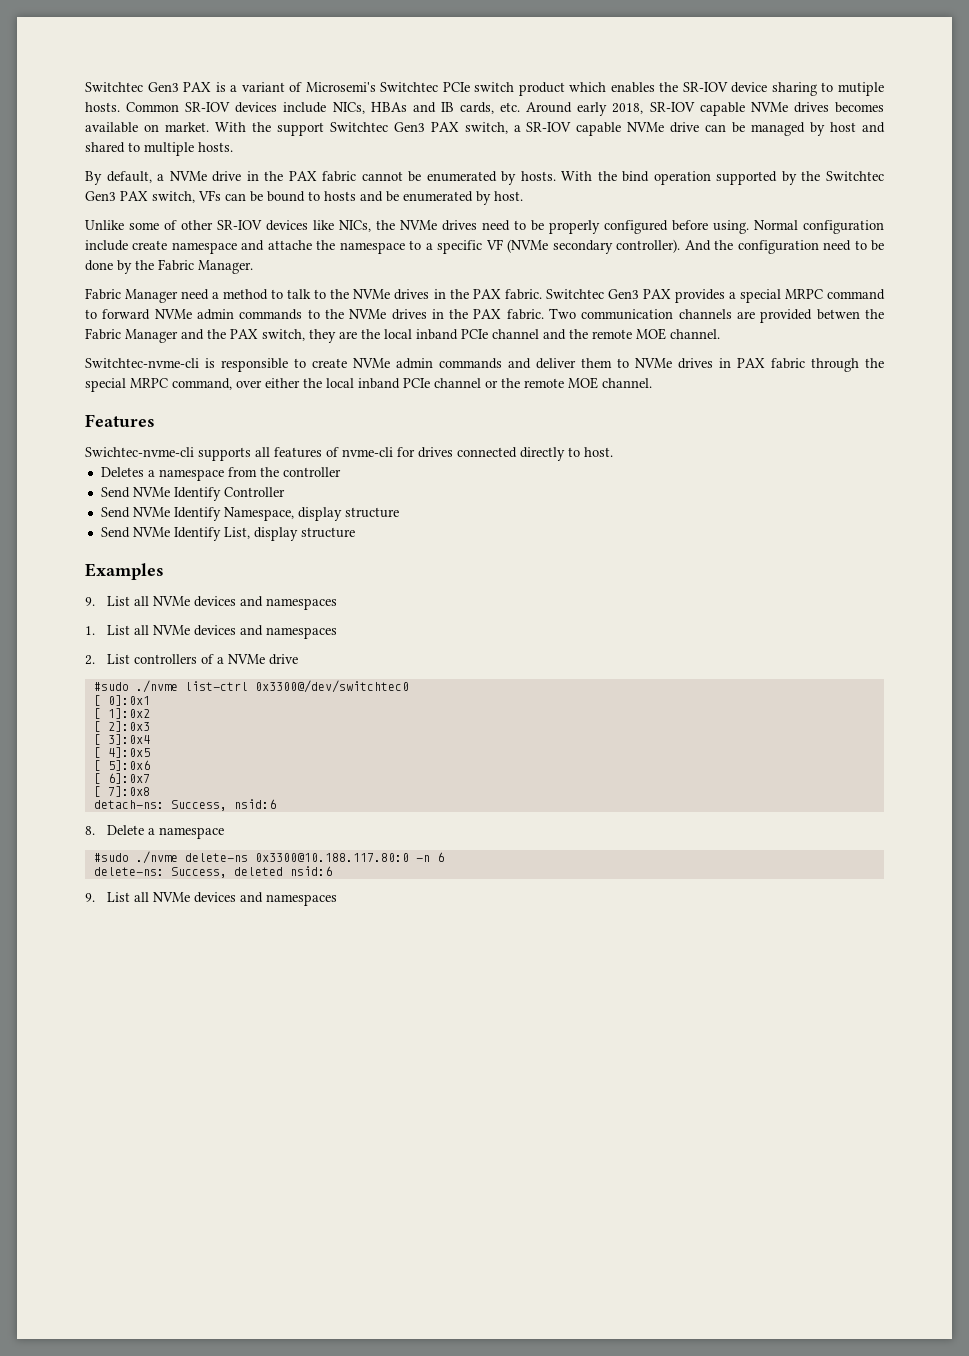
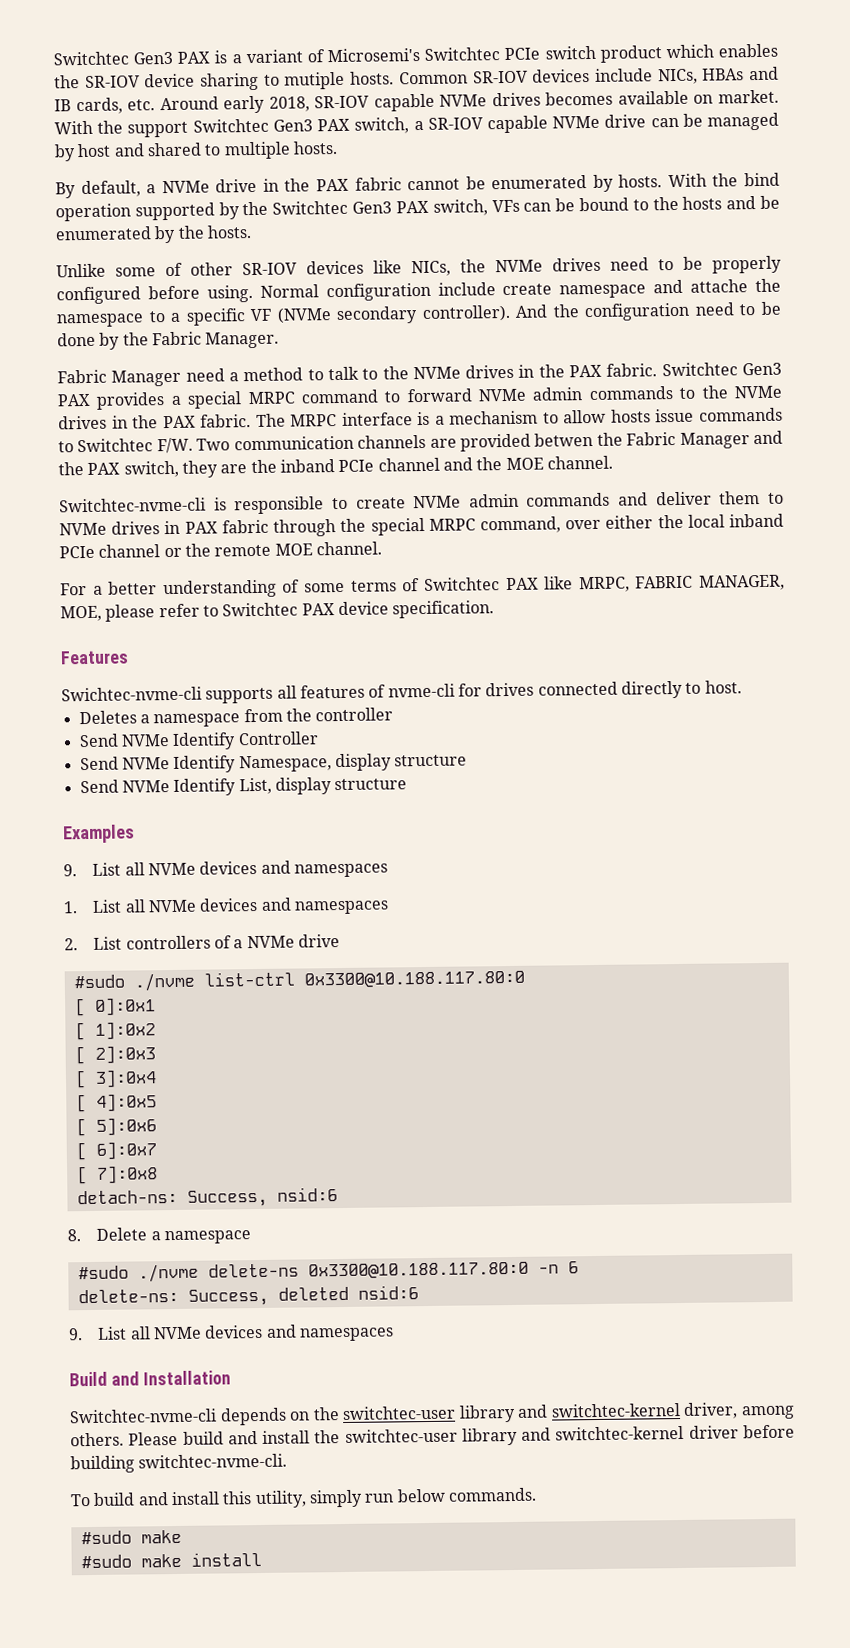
(320, 196) none -> [652,196,679,211] the
[494,191,523,201] host. -> [177,225,252,239] the hosts.
(544, 314) none -> [255,407,783,427] [58,437,193,454] The MRPC interface is a mechanism to allow hosts issue commands to Switchtec F/W.
[384,329,412,339] local -> (277, 466) none
[592,329,632,339] remote -> (503, 464) none
(652, 383) none -> [60,574,786,599] [60,600,495,622] // For a better understanding of some terms of Switchtec PAX like MRPC, FABRIC MANAGER, MOE, please refer to Switchtec PAX device specification.
[254,680,409,693] 0x3300@/dev/switchtec0 -> [303,970,525,989] 0x3300@10.188.117.80:0
(337, 900) none -> [69,1370,231,1387] [69,1402,795,1426] [70,1424,795,1447] [70,1453,288,1474] [70,1487,537,1509] [80,1529,182,1545] [80,1551,262,1569] // Build and Installation // Switchtec-nvme-cli depends on the switchtec-user library and switchtec-kernel driver, among others. Please build and install the switchtec-user library and switchtec-kernel driver before building switchtec-nvme-cli. // To build and install this utility, simply run below commands. // #sudo make // #sudo make install

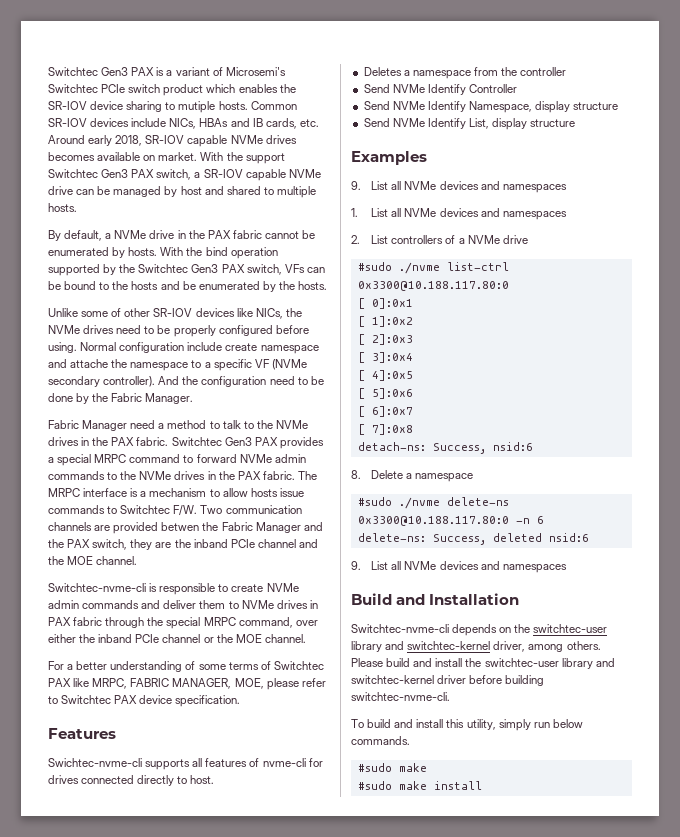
[687,514,725,528] local -> (96, 638) none
[214,544,272,557] remote -> (233, 638) none

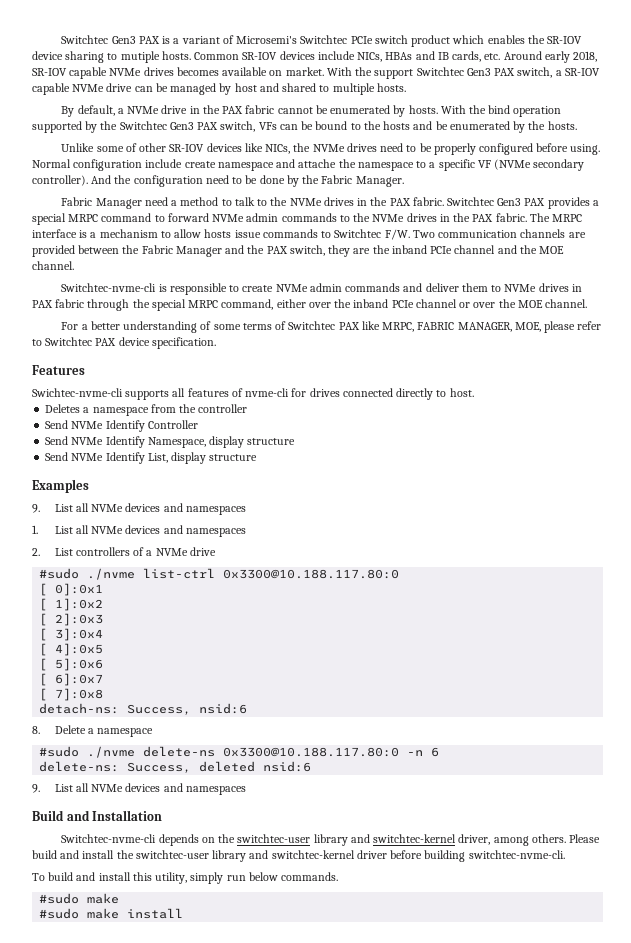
[161,522,200,531] betwen -> [78,245,120,254] between
[295,620,318,626] [48,634,76,643] over either -> [276,299,331,308] either over
(214, 640) none -> [473,302,496,308] over

